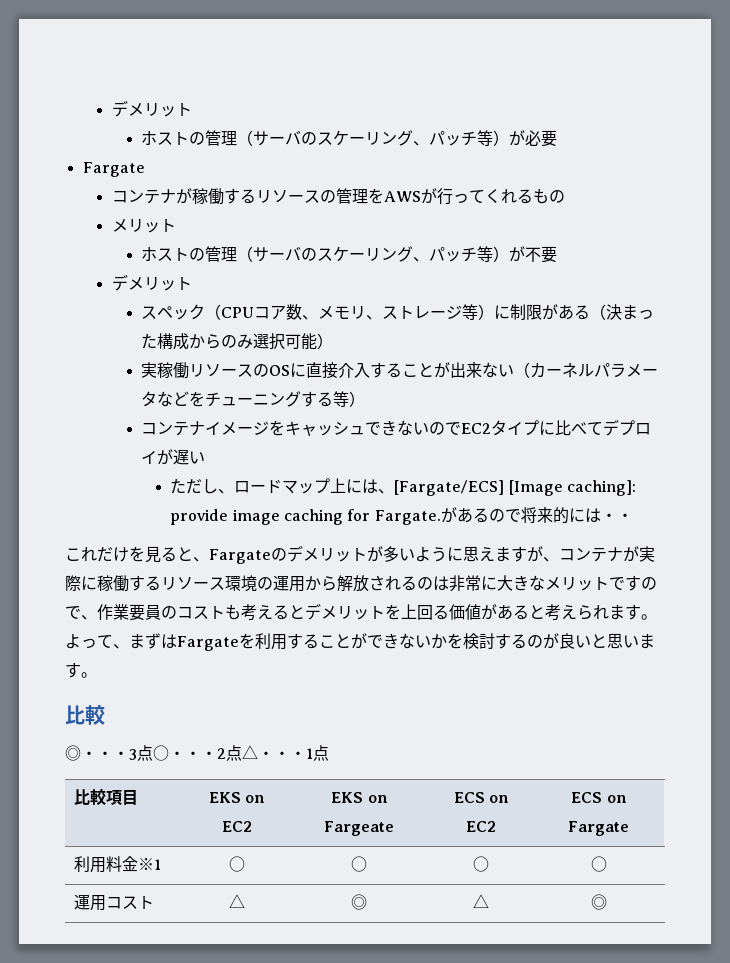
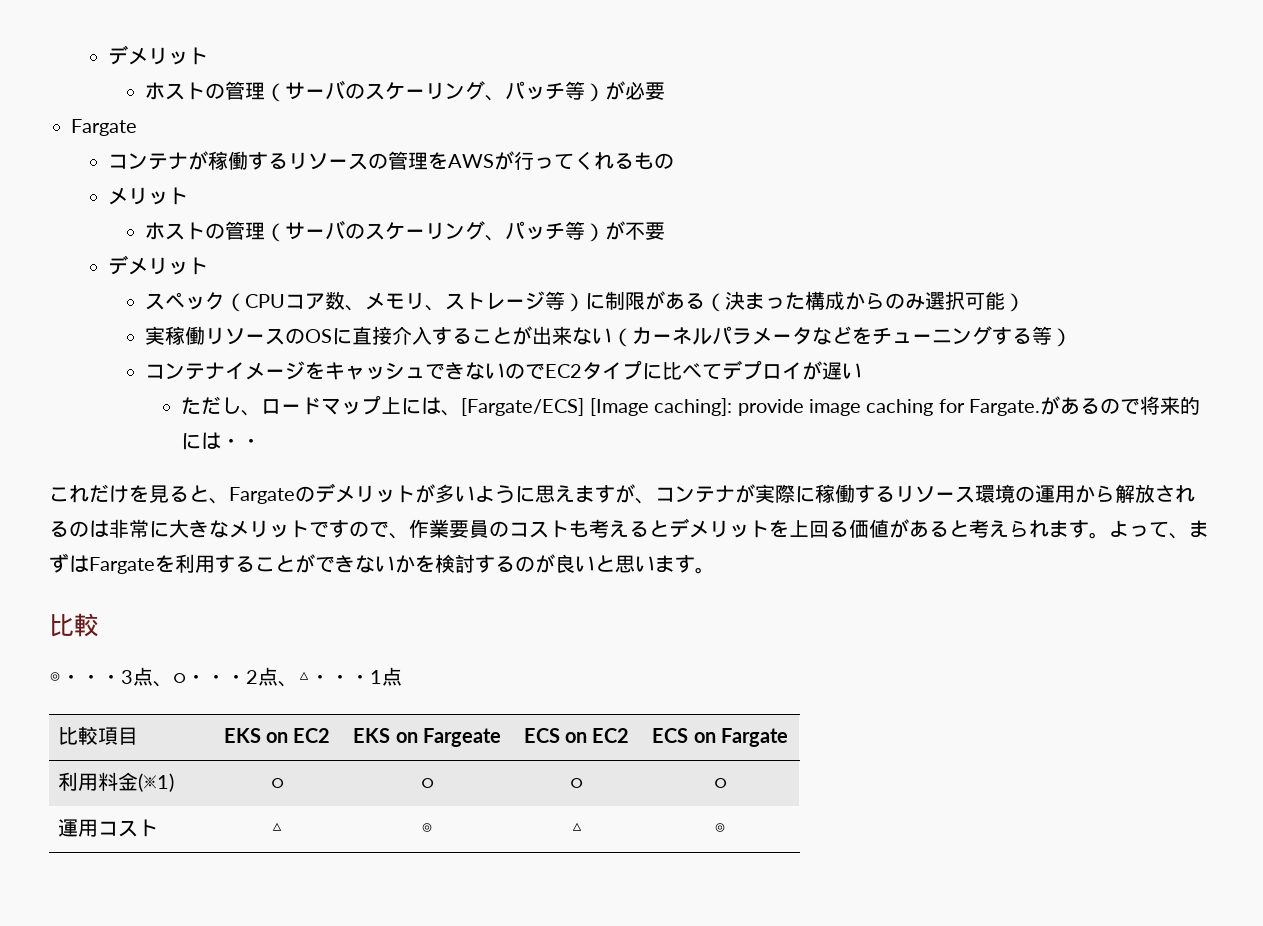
(153, 753) none -> [153,681,173,687] 、
(242, 753) none -> [278,681,298,687] 、
[138,858,162,870] ※1 -> [138,773,175,792] (※1)

